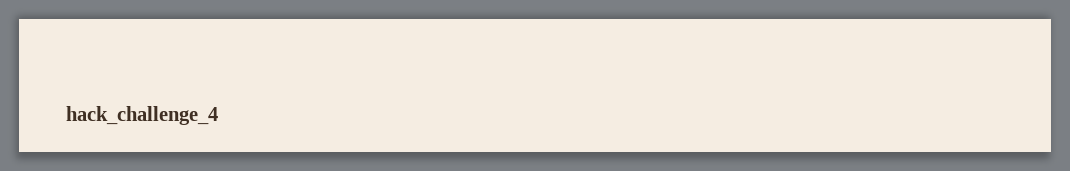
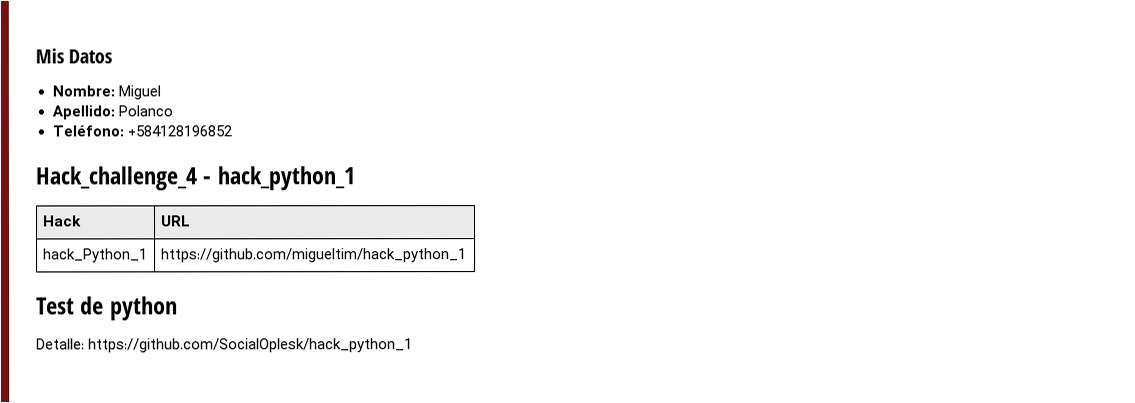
[66,106,218,125] hack_challenge_4 -> [35,48,113,64] [51,85,161,100] [51,105,173,120] [51,125,232,137] [35,166,355,191] [42,215,82,227] [160,215,191,227] [42,248,148,263] [160,248,467,263] [36,296,178,321] [36,338,414,353] Mis Datos // Nombre: Miguel // Apellido: Polanco // Teléfono: +584128196852 // Hack_challenge_4 - hack_python_1 // Hack | URL // hack_Python_1 | https://github.com/migueltim/hack_python_1 // Test de python // Detalle: https://github.com/SocialOplesk/hack_python_1

